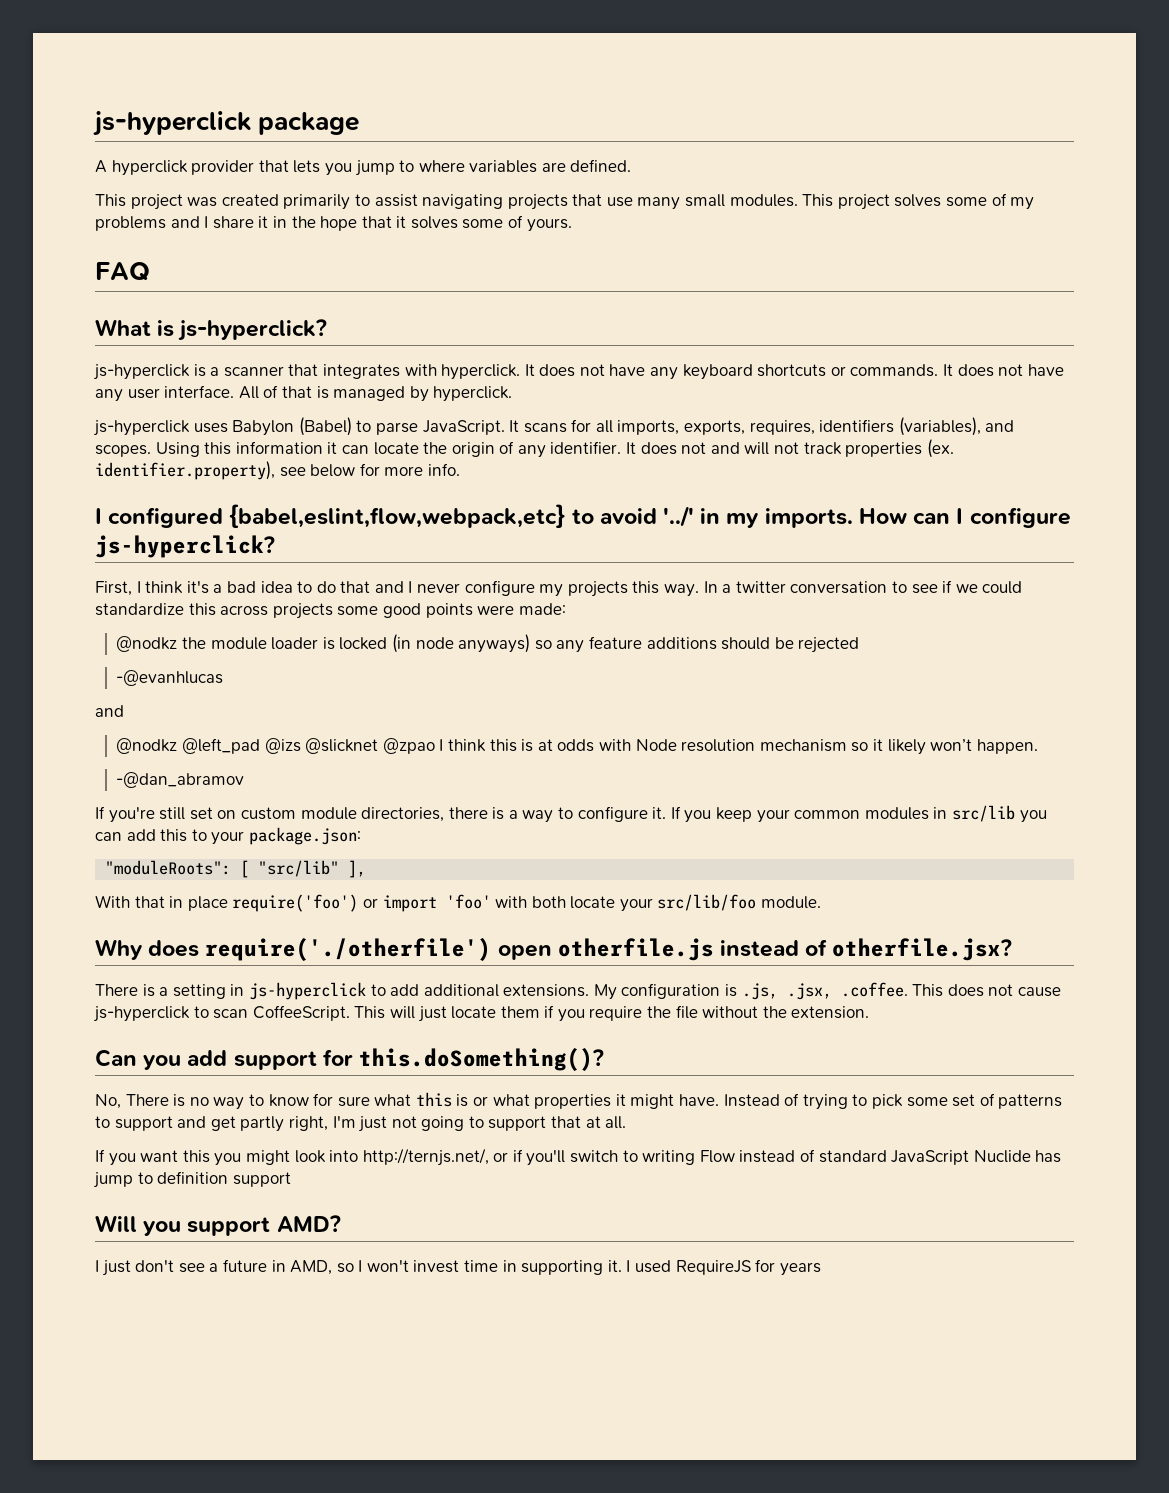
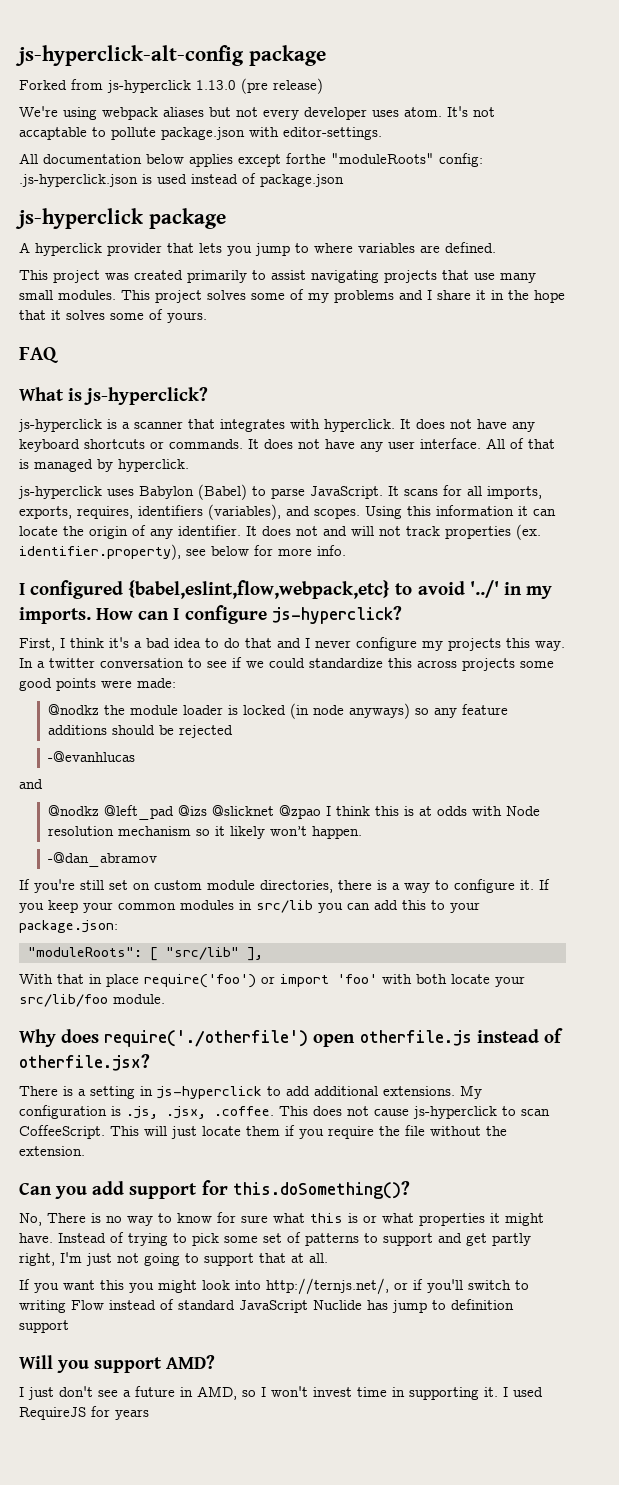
(93, 123) none -> [15,45,326,66] [19,78,323,94] [19,106,495,120] [19,127,382,140] [19,153,483,167] [19,173,344,187] js-hyperclick-alt-config package // Forked from js-hyperclick 1.13.0 (pre release) // We're using webpack aliases but not every developer uses atom. It's not accaptable to pollute package.json with editor-settings. // All documentation below applies except forthe "moduleRoots" config: .js-hyperclick.json is used instead of package.json //

